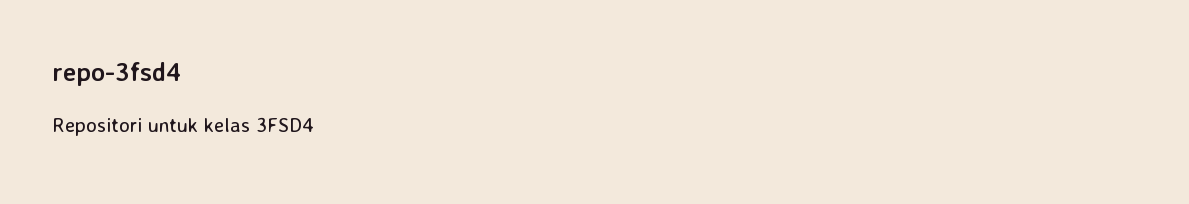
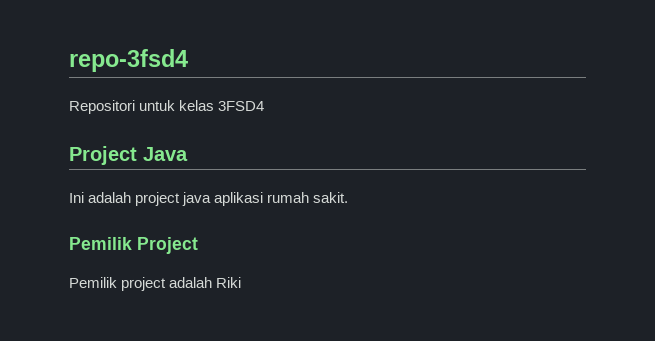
(314, 124) none -> [69,146,188,165] [69,192,349,206] [69,237,198,254] [69,277,242,291] // Project Java // Ini adalah project java aplikasi rumah sakit. // Pemilik Project // Pemilik project adalah Riki

